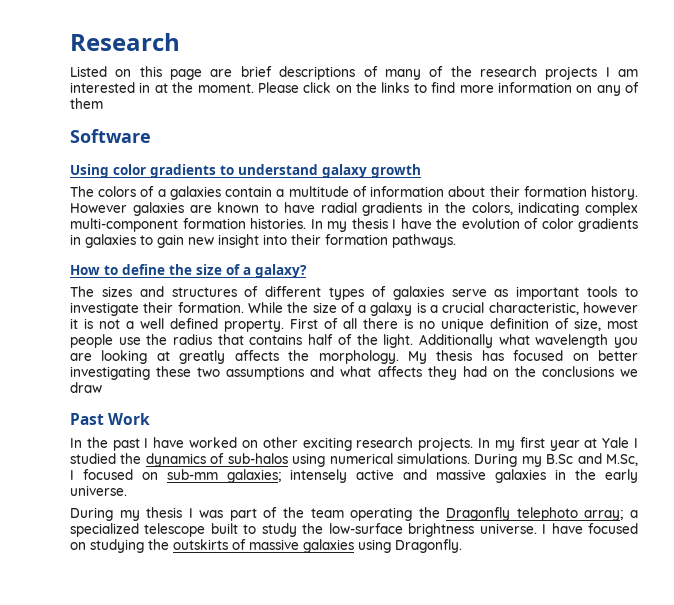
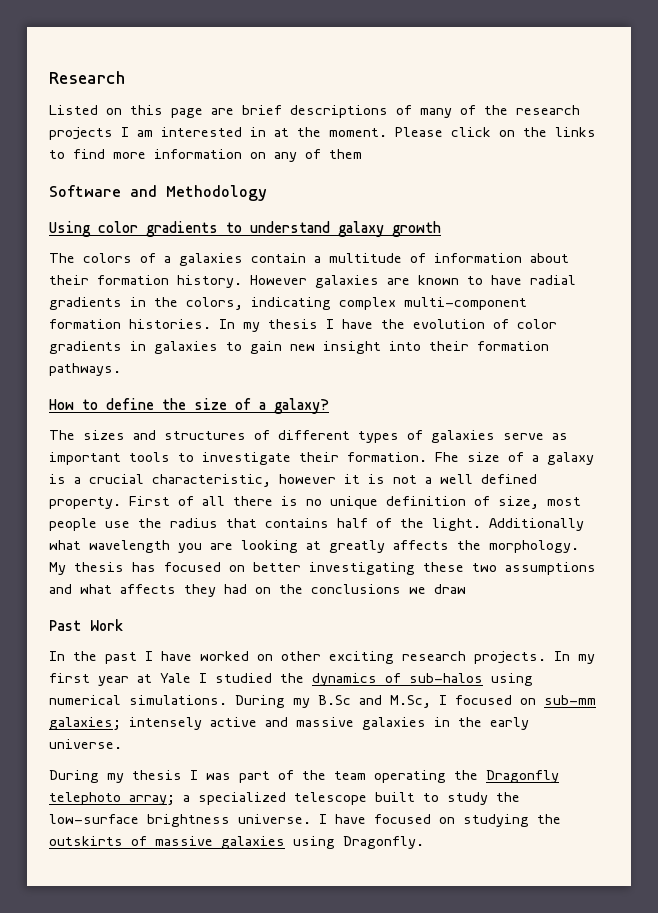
(151, 136) none -> [130,185,267,201] and Methodology
[247,302,309,313] While the -> [435,452,459,462] Fhe

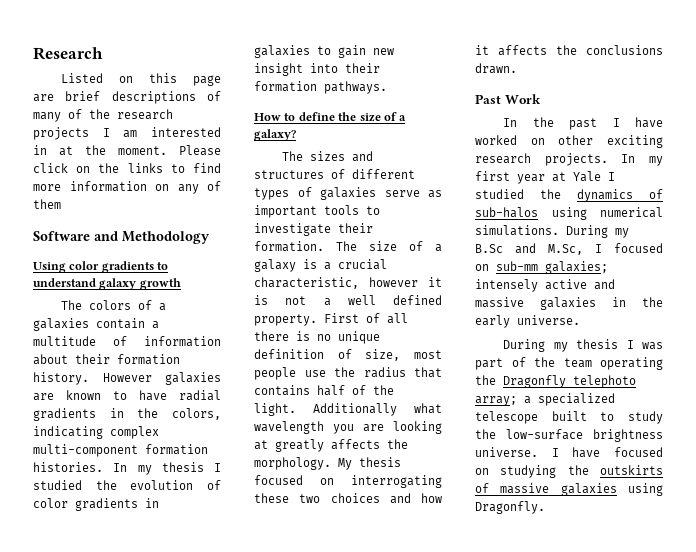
[342,319,373,329] have -> [33,480,82,490] studied
[435,452,459,462] Fhe -> [336,241,357,251] The
[132,562,596,575] [49,584,466,597] has focused on better investigating these two assumptions and what affects they had on the conclusions we draw -> [254,475,442,488] [254,493,442,504] [475,45,663,56] [475,63,517,74] focused on interrogating these two choices and how it affects the conclusions drawn.

